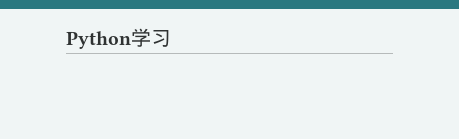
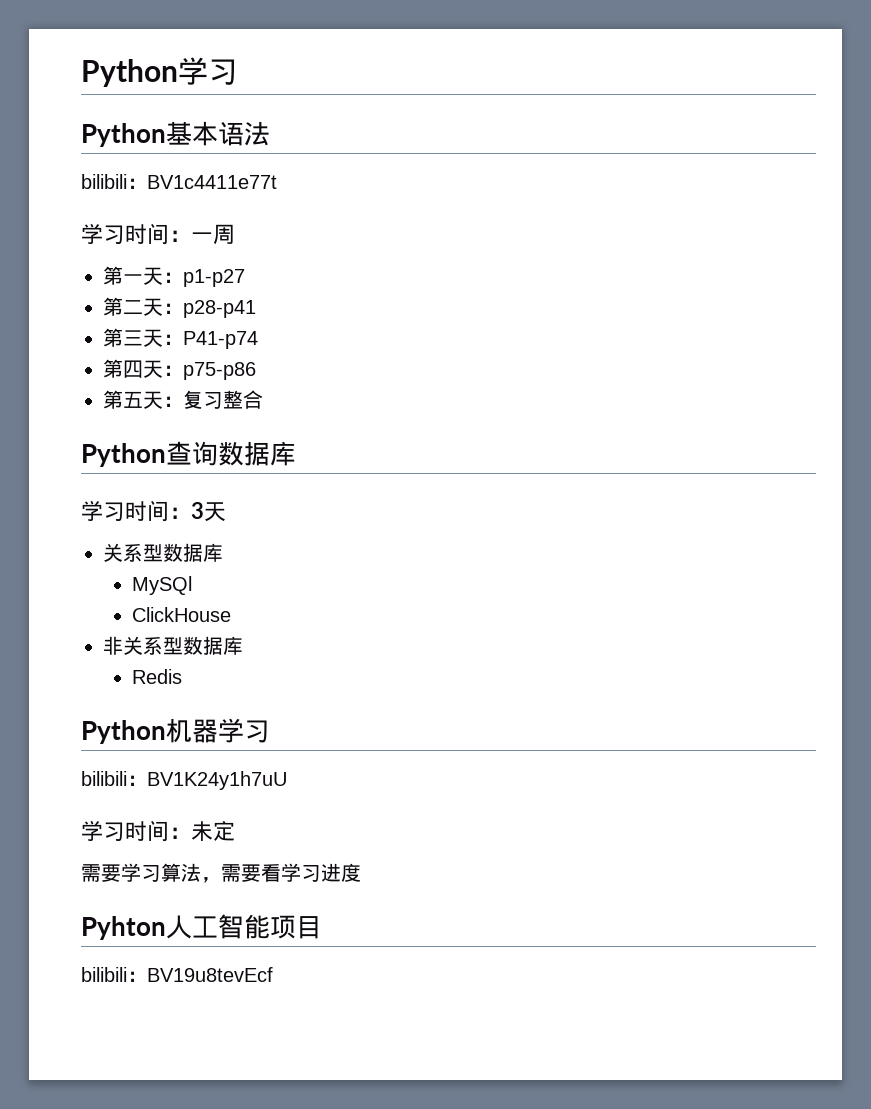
(171, 38) none -> [81,121,270,147] [81,174,277,189] [81,223,235,245] [103,266,245,287] [103,297,256,318] [103,328,258,349] [103,359,256,380] [103,390,263,409] [81,441,296,467] [81,500,226,522] [103,543,223,562] [132,576,193,595] [132,607,232,622] [103,636,243,655] [132,669,183,684] [81,718,270,744] [81,771,287,790] [81,820,235,842] [81,863,361,883] [81,914,322,940] [81,967,273,982] // Python基本语法 // bilibili：BV1c4411e77t // 学习时间：一周 // 第一天：p1-p27 // 第二天：p28-p41 // 第三天：P41-p74 // 第四天：p75-p86 // 第五天：复习整合 // Python查询数据库 // 学习时间：3天 // 关系型数据库 // MySQl // ClickHouse // 非关系型数据库 // Redis // Python机器学习 // bilibili：BV1K24y1h7uU // 学习时间：未定 // 需要学习算法，需要看学习进度 // Pyhton人工智能项目 // bilibili：BV19u8tevEcf

